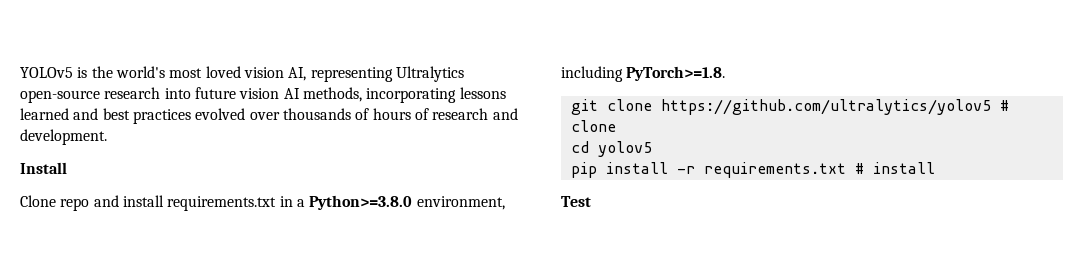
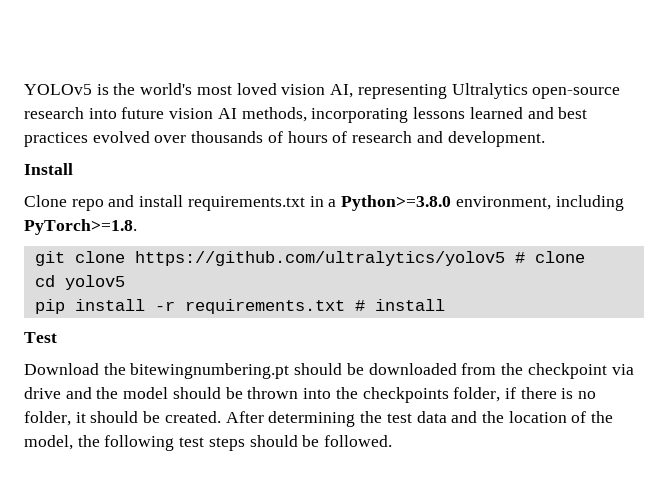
(591, 201) none -> [24,363,634,379] [24,387,597,403] [24,411,614,427] [24,435,393,451] // Download the bitewingnumbering.pt should be downloaded from the checkpoint via drive and the model should be thrown into the checkpoints folder, if there is no folder, it should be created. After determining the test data and the location of the model, the following test steps should be followed.

